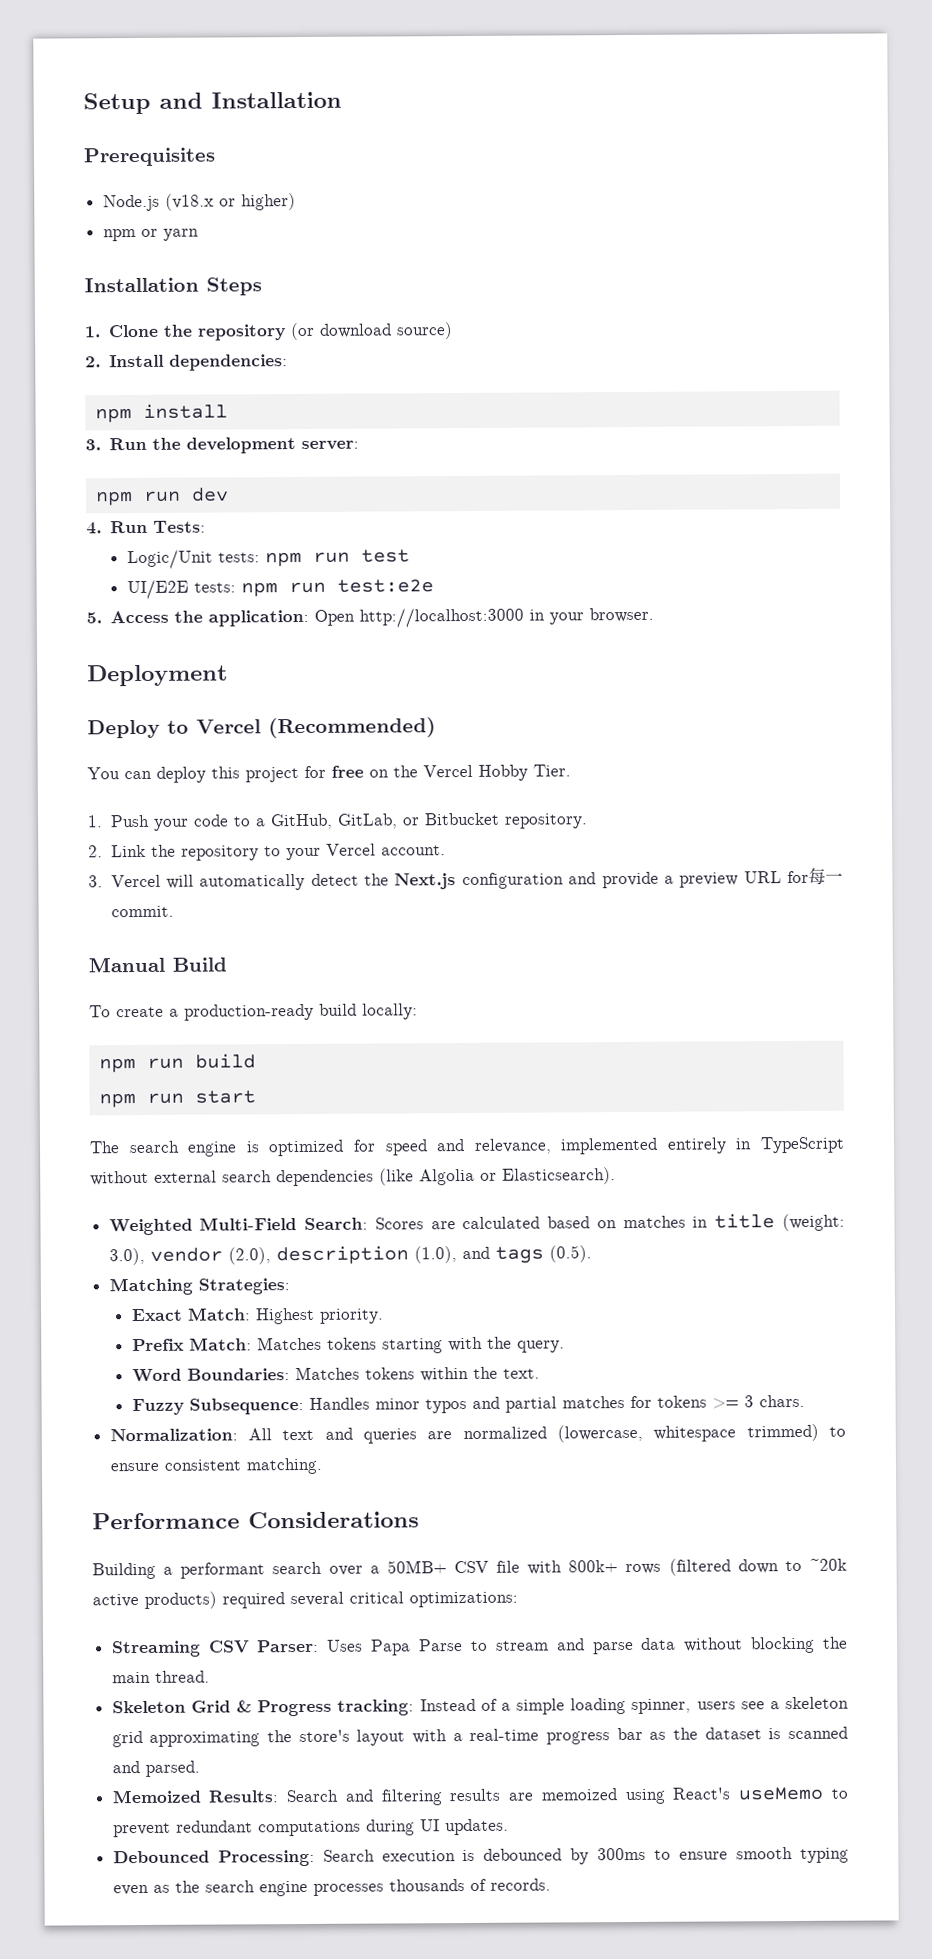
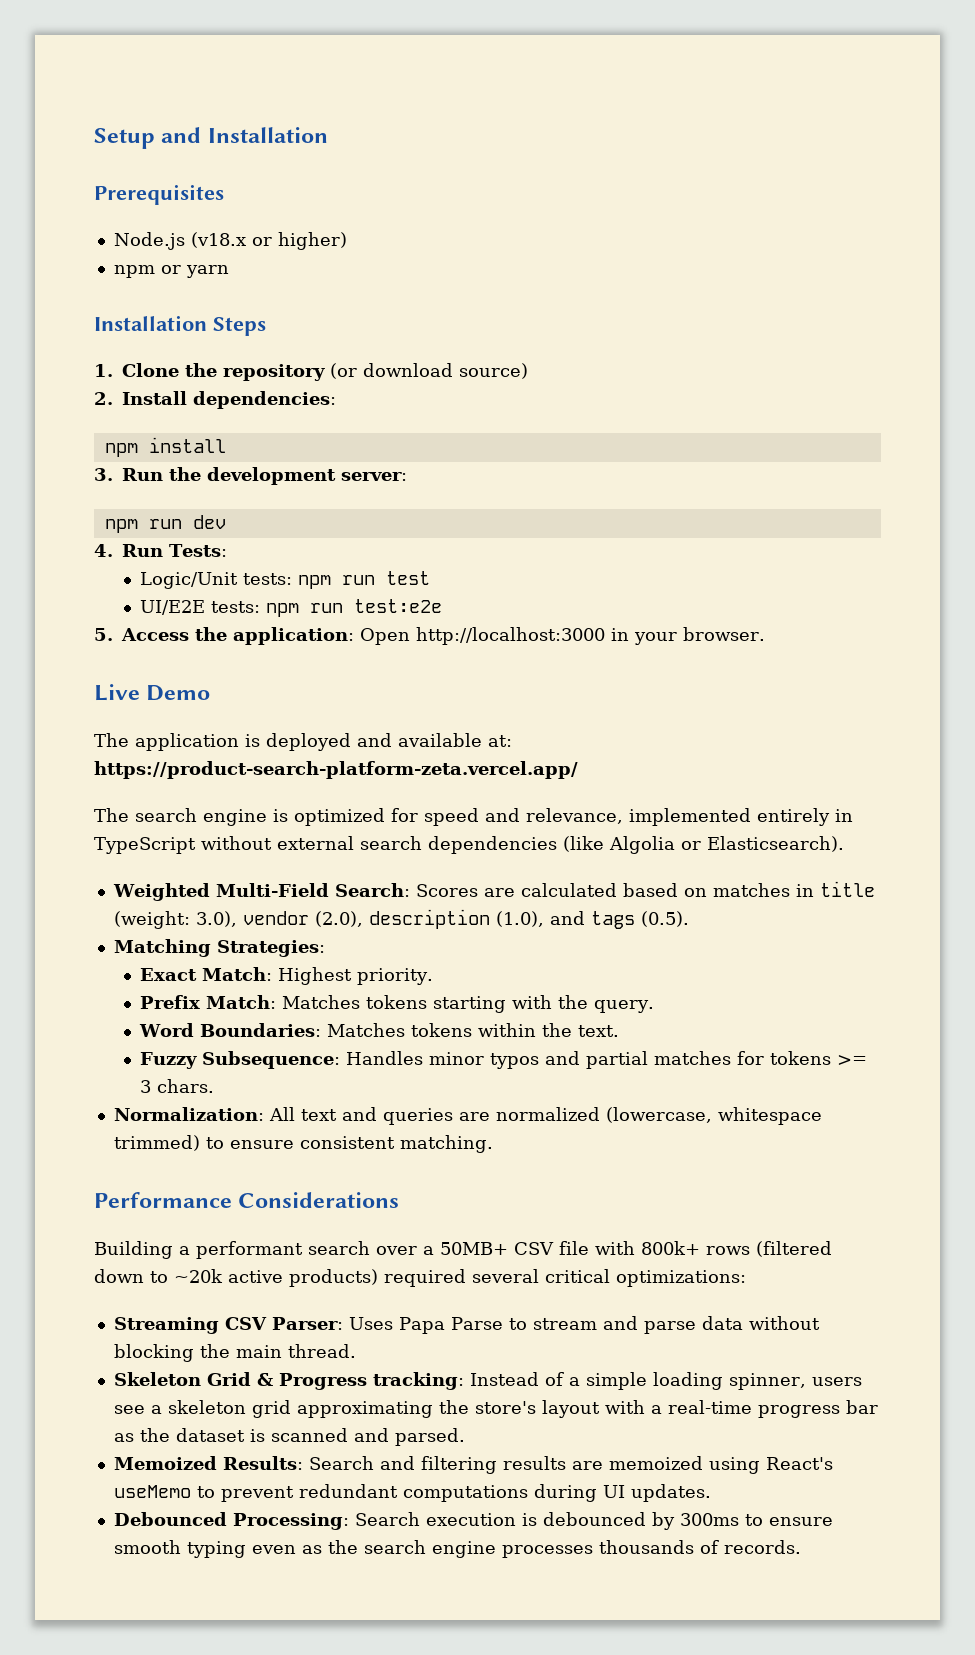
[87,664,228,687] [87,717,436,739] [87,764,571,783] [87,812,588,831] [88,843,446,861] [88,867,843,891] [110,905,174,918] [88,956,227,973] [89,1003,418,1021] [99,1053,257,1073] [99,1090,257,1108] Deployment // Deploy to Vercel (Recommended) // You can deploy this project for free on the Vercel Hobby Tier. // 1. Push your code to a GitHub, GitLab, or Bitbucket repository. // 2. Link the repository to your Vercel account. // 3. Vercel will automatically detect the Next.js configuration and provide a preview URL for每一commit. // Manual Build // To create a production-ready build locally: // npm run build // npm run start -> [94,684,211,701] [94,733,512,751] [94,761,578,779] Live Demo // The application is deployed and available at: https://product-search-platform-zeta.vercel.app/

